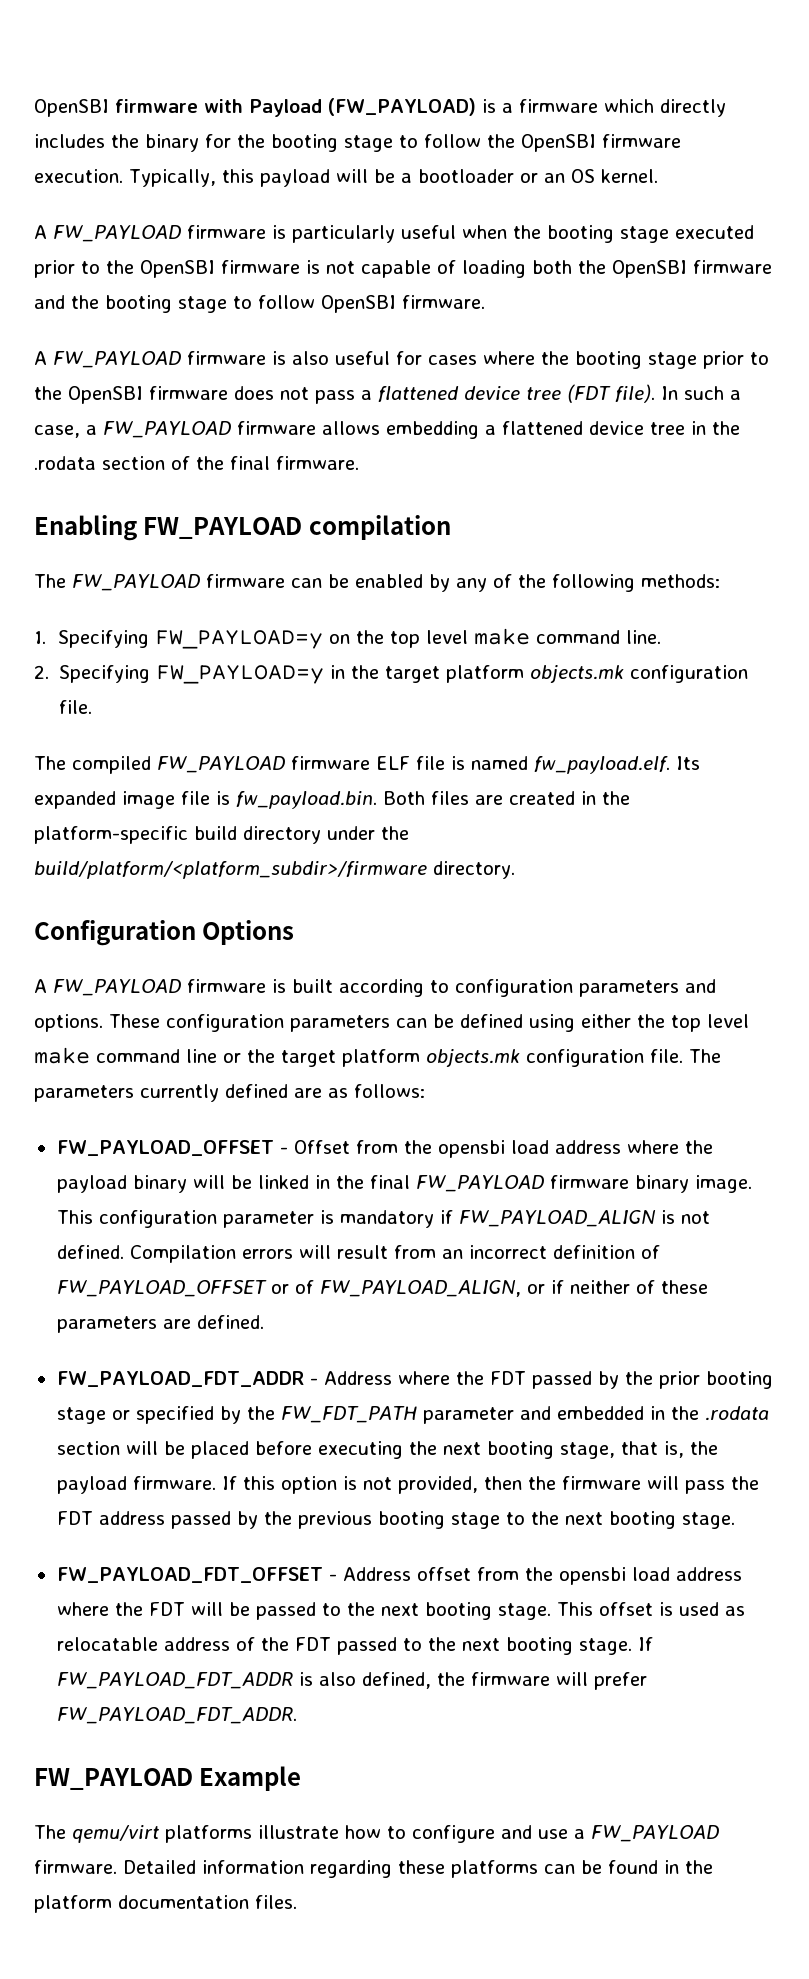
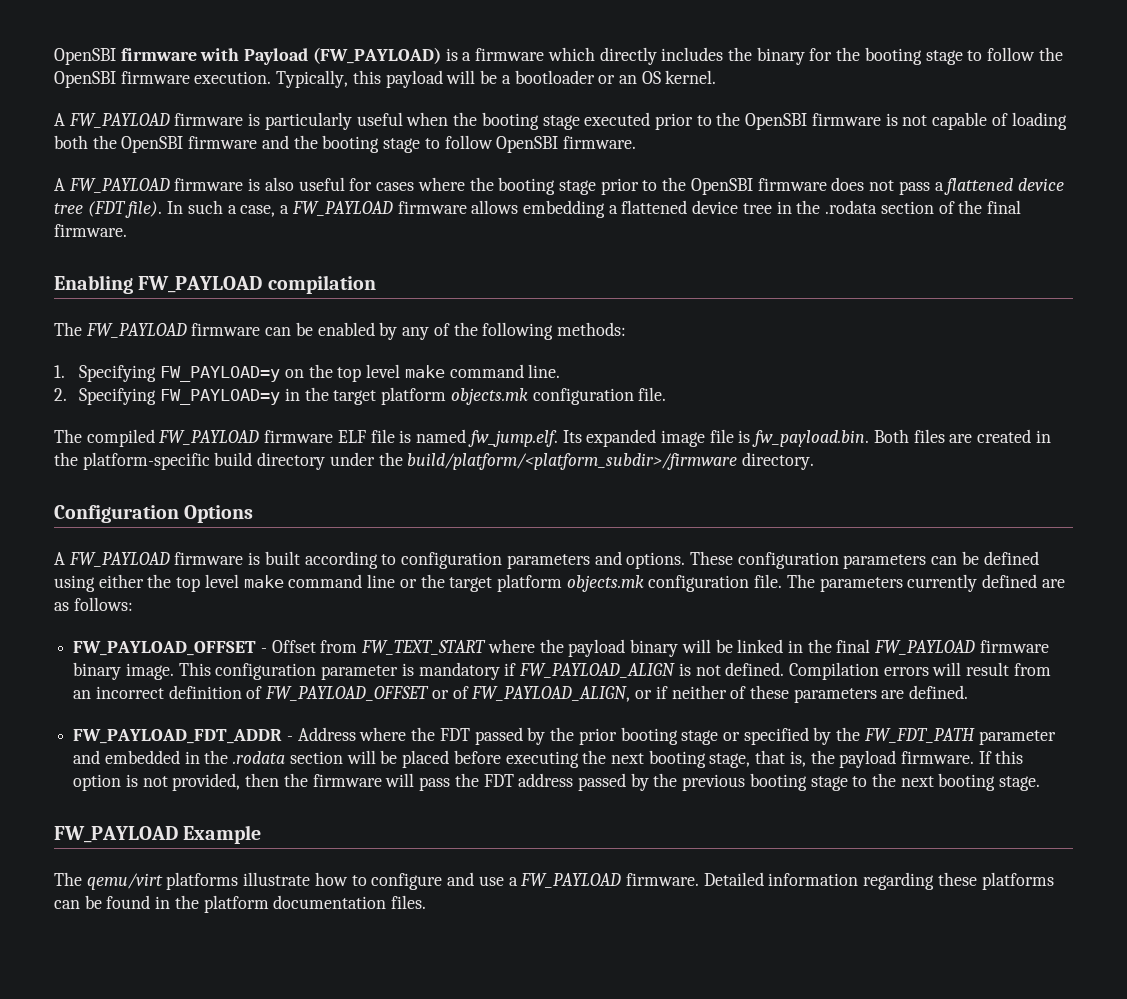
[533,756,670,774] fw_payload.elf. -> [467,430,558,447] fw_jump.elf.
[403,1140,621,1158] the opensbi load address -> [361,640,487,655] FW_TEXT_START
[56,1567,742,1585] [56,1602,745,1620] [56,1637,653,1655] [56,1672,647,1690] [56,1707,297,1724] // FW_PAYLOAD_FDT_OFFSET - Address offset from the opensbi load address where the FDT will be passed to the next booting stage. This offset is used as relocatable address of the FDT passed to the next booting stage. If FW_PAYLOAD_FDT_ADDR is also defined, the firmware will prefer FW_PAYLOAD_FDT_ADDR. -> (1041, 783) none

